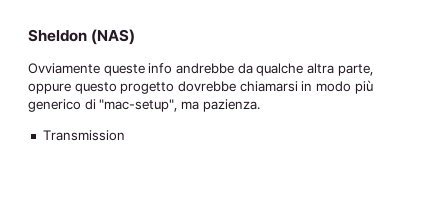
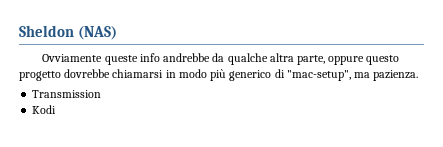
(125, 135) none -> [32,105,57,114] // Kodi

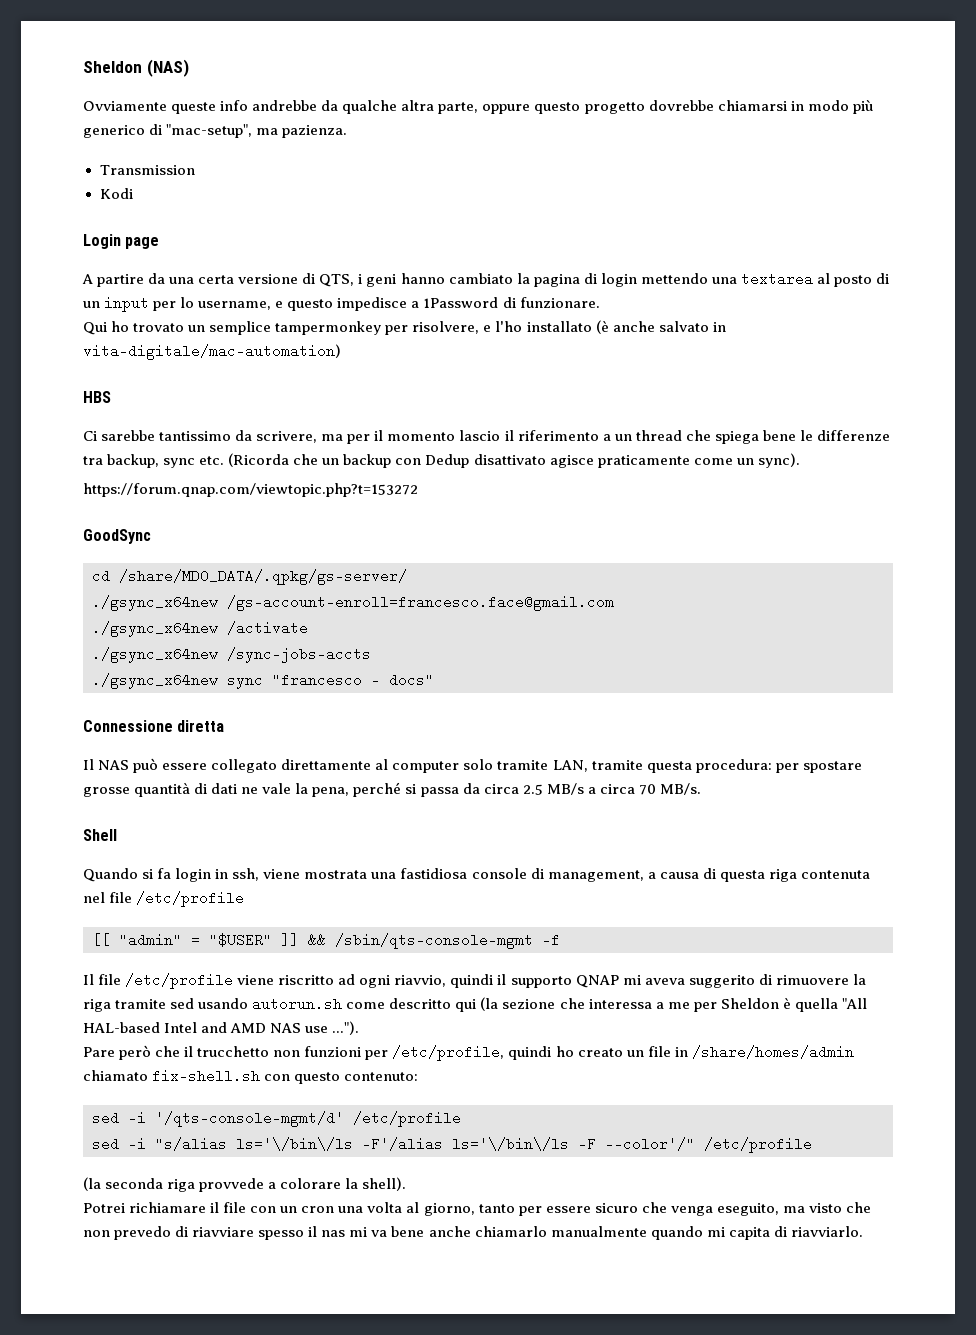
(57, 109) none -> [83,234,160,249] [82,272,890,287] [83,297,600,312] [83,320,726,335] [83,344,341,360] [83,391,111,403] [83,430,890,444] [83,453,800,468] [83,483,418,497] [83,529,151,544] [92,569,407,585] [92,595,614,611] [92,621,308,637] [92,647,371,663] [92,673,434,689] [83,720,225,732] [83,758,862,773] [83,782,701,797] [83,829,117,841] [83,868,870,882] [83,891,245,907] [92,933,560,949] [83,973,866,989] [83,997,867,1012] [83,1021,360,1035] [83,1045,854,1061] [83,1069,419,1084] [92,1111,461,1127] [92,1137,812,1153] [83,1177,407,1192] [83,1202,871,1216] [83,1226,863,1240] // Login page // A partire da una certa versione di QTS, i geni hanno cambiato la pagina di login mettendo una textarea al posto di un input per lo username, e questo impedisce a 1Password di funzionare. // Qui ho trovato un semplice tampermonkey per risolvere, e l'ho installato (è anche salvato in vita-digitale/mac-automation) // HBS // Ci sarebbe tantissimo da scrivere, ma per il momento lascio il riferimento a un thread che spiega bene le differenze tra backup, sync etc. (Ricorda che un backup con Dedup disattivato agisce praticamente come un sync). // https://forum.qnap.com/viewtopic.php?t=153272 // GoodSync // cd /share/MD0_DATA/.qpkg/gs-server/ // ./gsync_x64new /gs-account-enroll=francesco.face@gmail.com // ./gsync_x64new /activate // ./gsync_x64new /sync-jobs-accts // ./gsync_x64new sync "francesco - docs" // Connessione diretta // Il NAS può essere collegato direttamente al computer solo tramite LAN, tramite questa procedura: per spostare grosse quantità di dati ne vale la pena, perché si passa da circa 2.5 MB/s a circa 70 MB/s. // Shell // Quando si fa login in ssh, viene mostrata una fastidiosa console di management, a causa di questa riga contenuta nel file /etc/profile // [[ "admin" = "$USER" ]] && /sbin/qts-console-mgmt -f // Il file /etc/profile viene riscritto ad ogni riavvio, quindi il supporto QNAP mi aveva suggerito di rimuovere la riga tramite sed usando autorun.sh come descritto qui (la sezione che interessa a me per Sheldon è quella "All HAL-based Intel and AMD NAS use ..."). // Pare però che il trucchetto non funzioni per /etc/profile, quindi ho creato un file in /share/homes/admin chiamato fix-shell.sh con questo contenuto: // sed -i '/qts-console-mgmt/d' /etc/profile // sed -i "s/alias ls='\/bin\/ls -F'/alias ls='\/bin\/ls -F --color'/" /etc/profile // (la seconda riga provvede a colorare la shell). // Potrei richiamare il file con un cron una volta al giorno, tanto per essere sicuro che venga eseguito, ma visto che non prevedo di riavviare spesso il nas mi va bene anche chiamarlo manualmente quando mi capita di riavviarlo.

